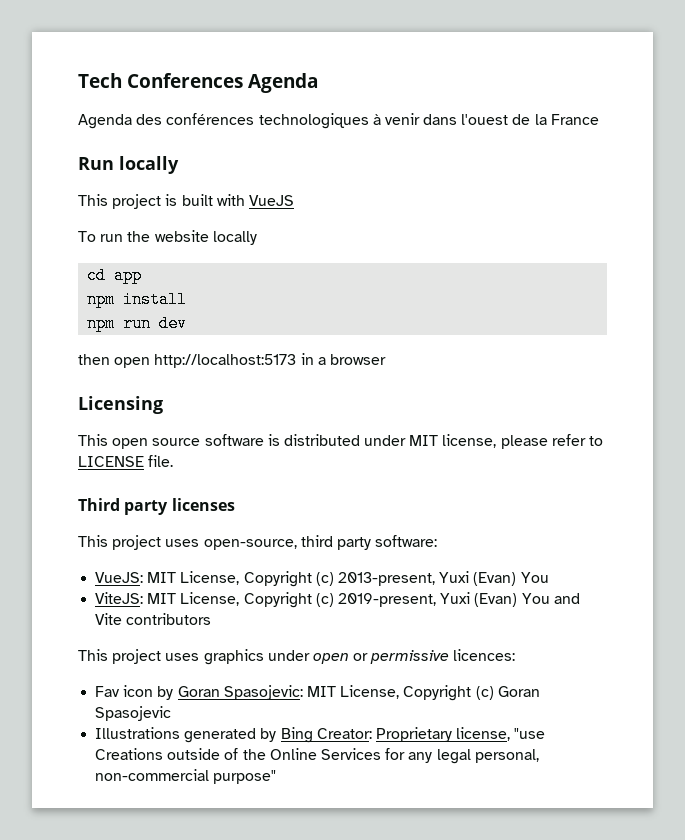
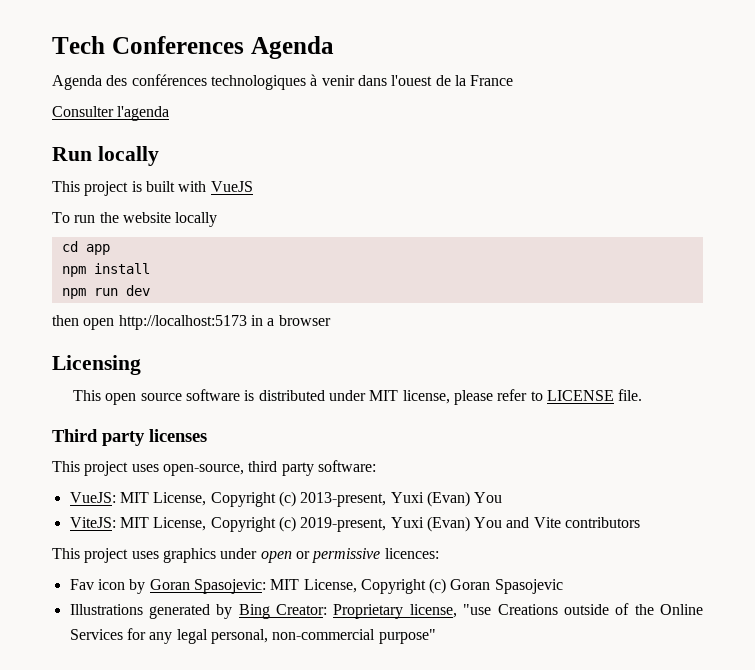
(599, 119) none -> [52,106,170,121] // Consulter l'agenda

